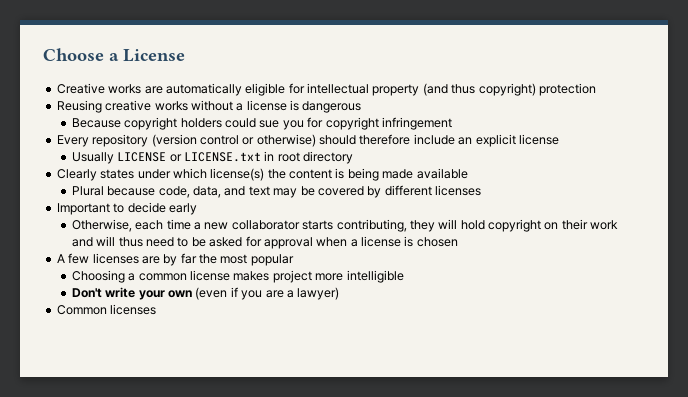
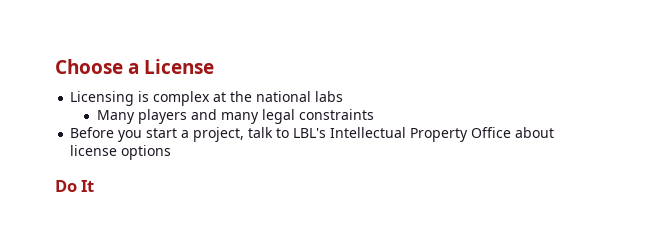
[56,83,596,96] [56,100,362,113] [71,117,452,130] [56,134,559,147] [71,151,354,164] [56,168,468,181] [71,185,482,198] [56,202,197,215] [71,219,619,232] [71,236,458,249] [56,253,294,266] [71,270,404,283] [71,287,340,300] [56,304,157,315] Creative works are automatically eligible for intellectual property (and thus copyright) protection // Reusing creative works without a license is dangerous // Because copyright holders could sue you for copyright infringement // Every repository (version control or otherwise) should therefore include an explicit license // Usually LICENSE or LICENSE.txt in root directory // Clearly states under which license(s) the content is being made available // Plural because code, data, and text may be covered by different licenses // Important to decide early // Otherwise, each time a new collaborator starts contributing, they will hold copyright on their work and will thus need to be asked for approval when a license is chosen // A few licenses are by far the most popular // Choosing a common license makes project more intelligible // Don't write your own (even if you are a lawyer) // Common licenses -> [70,91,344,106] [96,109,374,124] [70,127,555,142] [70,145,172,160] [55,180,95,192] Licensing is complex at the national labs // Many players and many legal constraints // Before you start a project, talk to LBL's Intellectual Property Office about license options // Do It

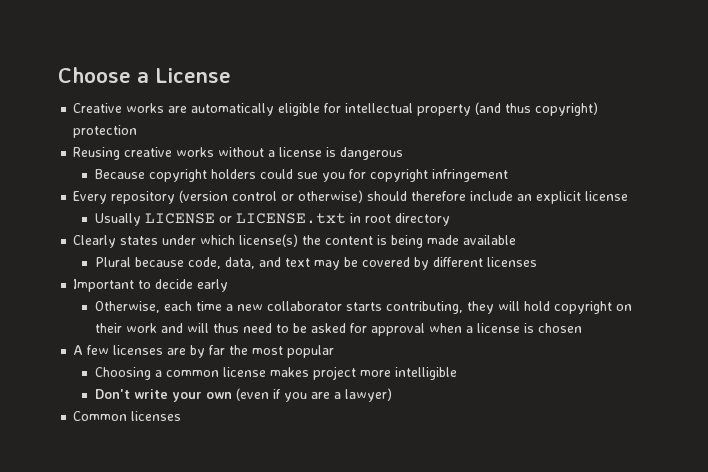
[70,91,344,106] [96,109,374,124] [70,127,555,142] [70,145,172,160] [55,180,95,192] Licensing is complex at the national labs // Many players and many legal constraints // Before you start a project, talk to LBL's Intellectual Property Office about license options // Do It -> [73,102,599,116] [73,125,138,138] [73,147,404,160] [94,169,508,182] [73,190,629,204] [94,213,450,226] [73,234,517,248] [94,257,537,270] [73,279,229,292] [94,301,632,314] [94,323,582,336] [73,345,335,358] [94,366,457,380] [94,388,392,402] [73,411,182,421] Creative works are automatically eligible for intellectual property (and thus copyright) protection // Reusing creative works without a license is dangerous // Because copyright holders could sue you for copyright infringement // Every repository (version control or otherwise) should therefore include an explicit license // Usually LICENSE or LICENSE.txt in root directory // Clearly states under which license(s) the content is being made available // Plural because code, data, and text may be covered by different licenses // Important to decide early // Otherwise, each time a new collaborator starts contributing, they will hold copyright on their work and will thus need to be asked for approval when a license is chosen // A few licenses are by far the most popular // Choosing a common license makes project more intelligible // Don't write your own (even if you are a lawyer) // Common licenses

